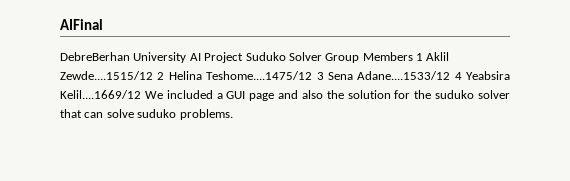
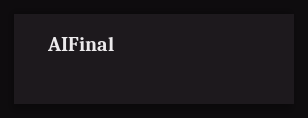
[60,52,450,63] [60,71,510,80] [60,90,511,101] [60,109,233,120] // DebreBerhan University AI Project Suduko Solver Group Members 1 Aklil Zewde....1515/12 2 Helina Teshome....1475/12 3 Sena Adane....1533/12 4 Yeabsira Kelil....1669/12 We included a GUI page and also the solution for the suduko solver that can solve suduko problems. -> (114, 43) none

